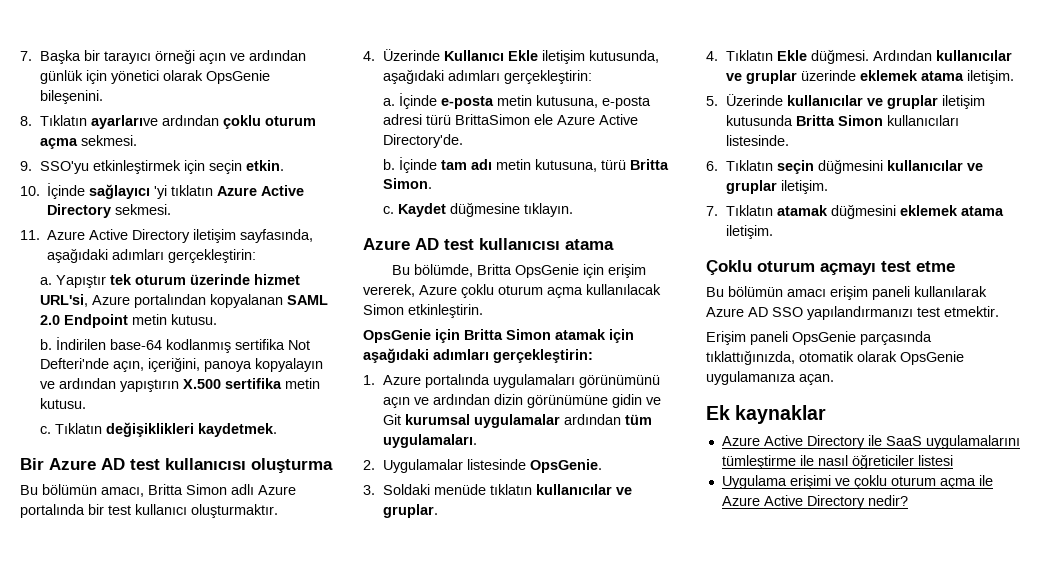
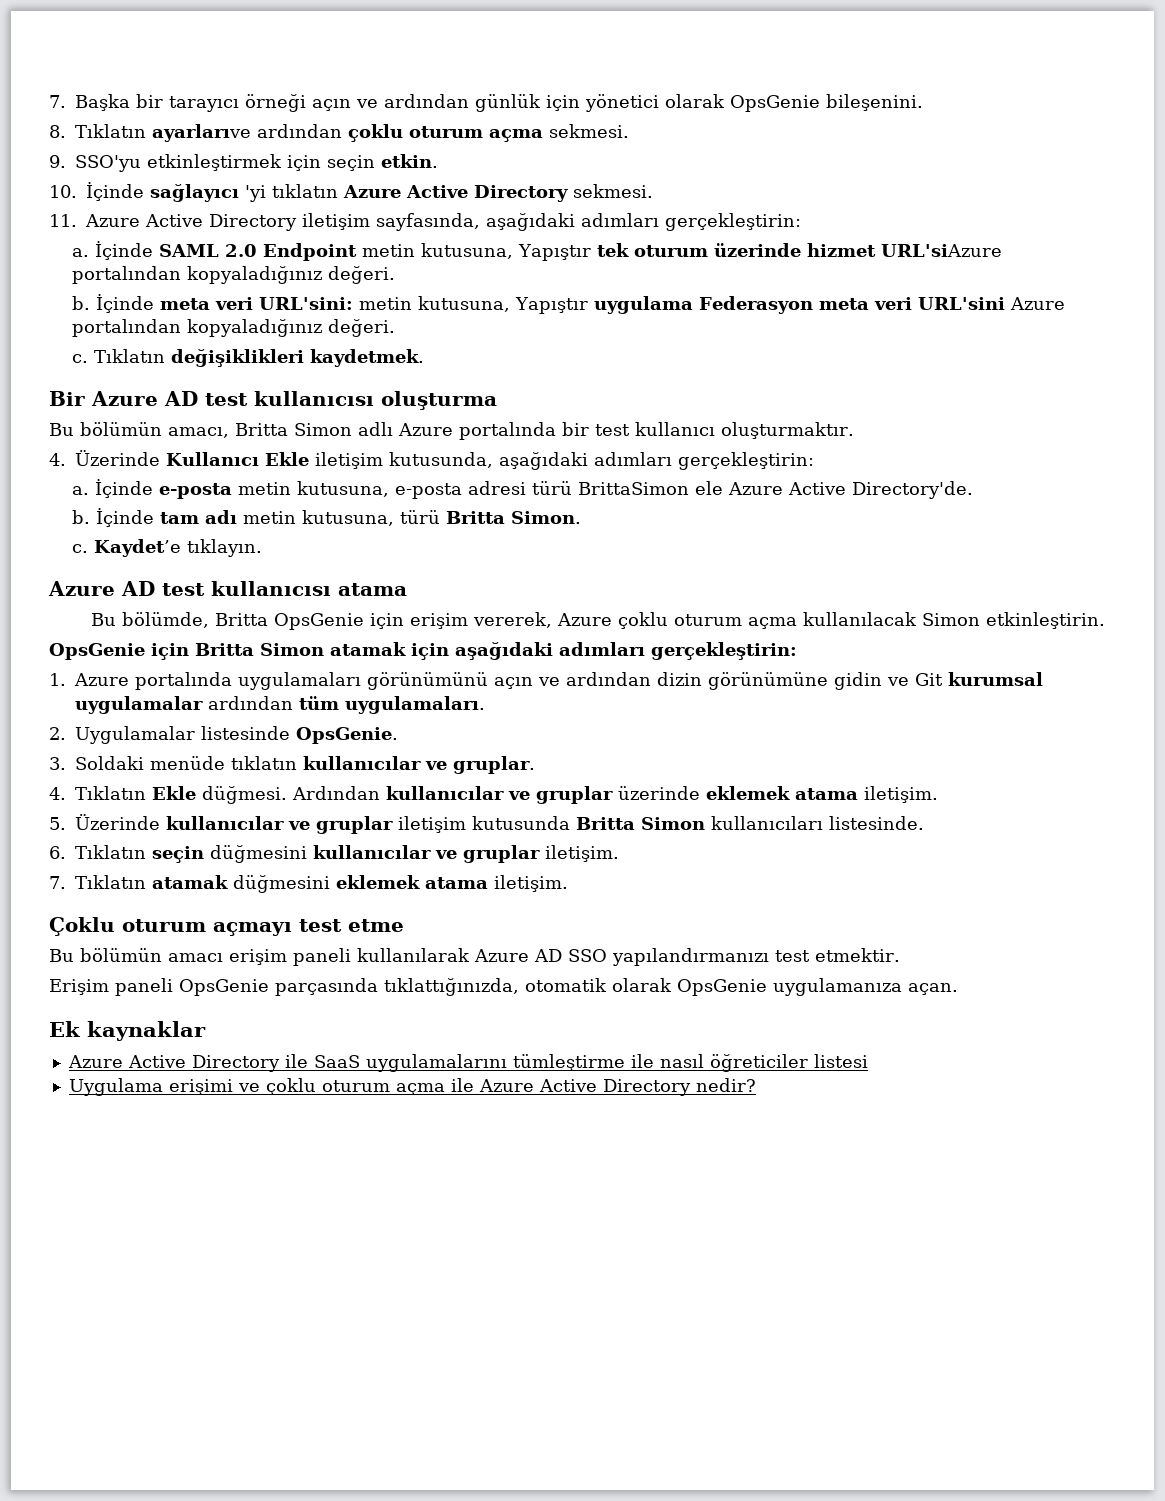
(52, 281) none -> [94,241,513,261] İçinde SAML 2.0 Endpoint metin kutusuna,
[39,294,328,308] [39,314,217,328] [39,337,310,353] [39,357,323,372] [39,378,320,392] [39,398,86,409] URL'si, Azure portalından kopyalanan SAML 2.0 Endpoint metin kutusu. // b. İndirilen base-64 kodlanmış sertifika Not Defteri'nde açın, içeriğini, panoya kopyalayın ve ardından yapıştırın X.500 sertifika metin kutusu. -> [880,244,1002,257] [71,266,395,284] [71,294,1065,314] [71,319,395,337] URL'siAzure portalından kopyaladığınız değeri. // b. İçinde meta veri URL'sini: metin kutusuna, Yapıştır uygulama Federasyon meta veri URL'sini Azure portalından kopyaladığınız değeri.
[397,202,520,217] Kaydet düğmesine -> [93,539,181,557] Kaydet’e

